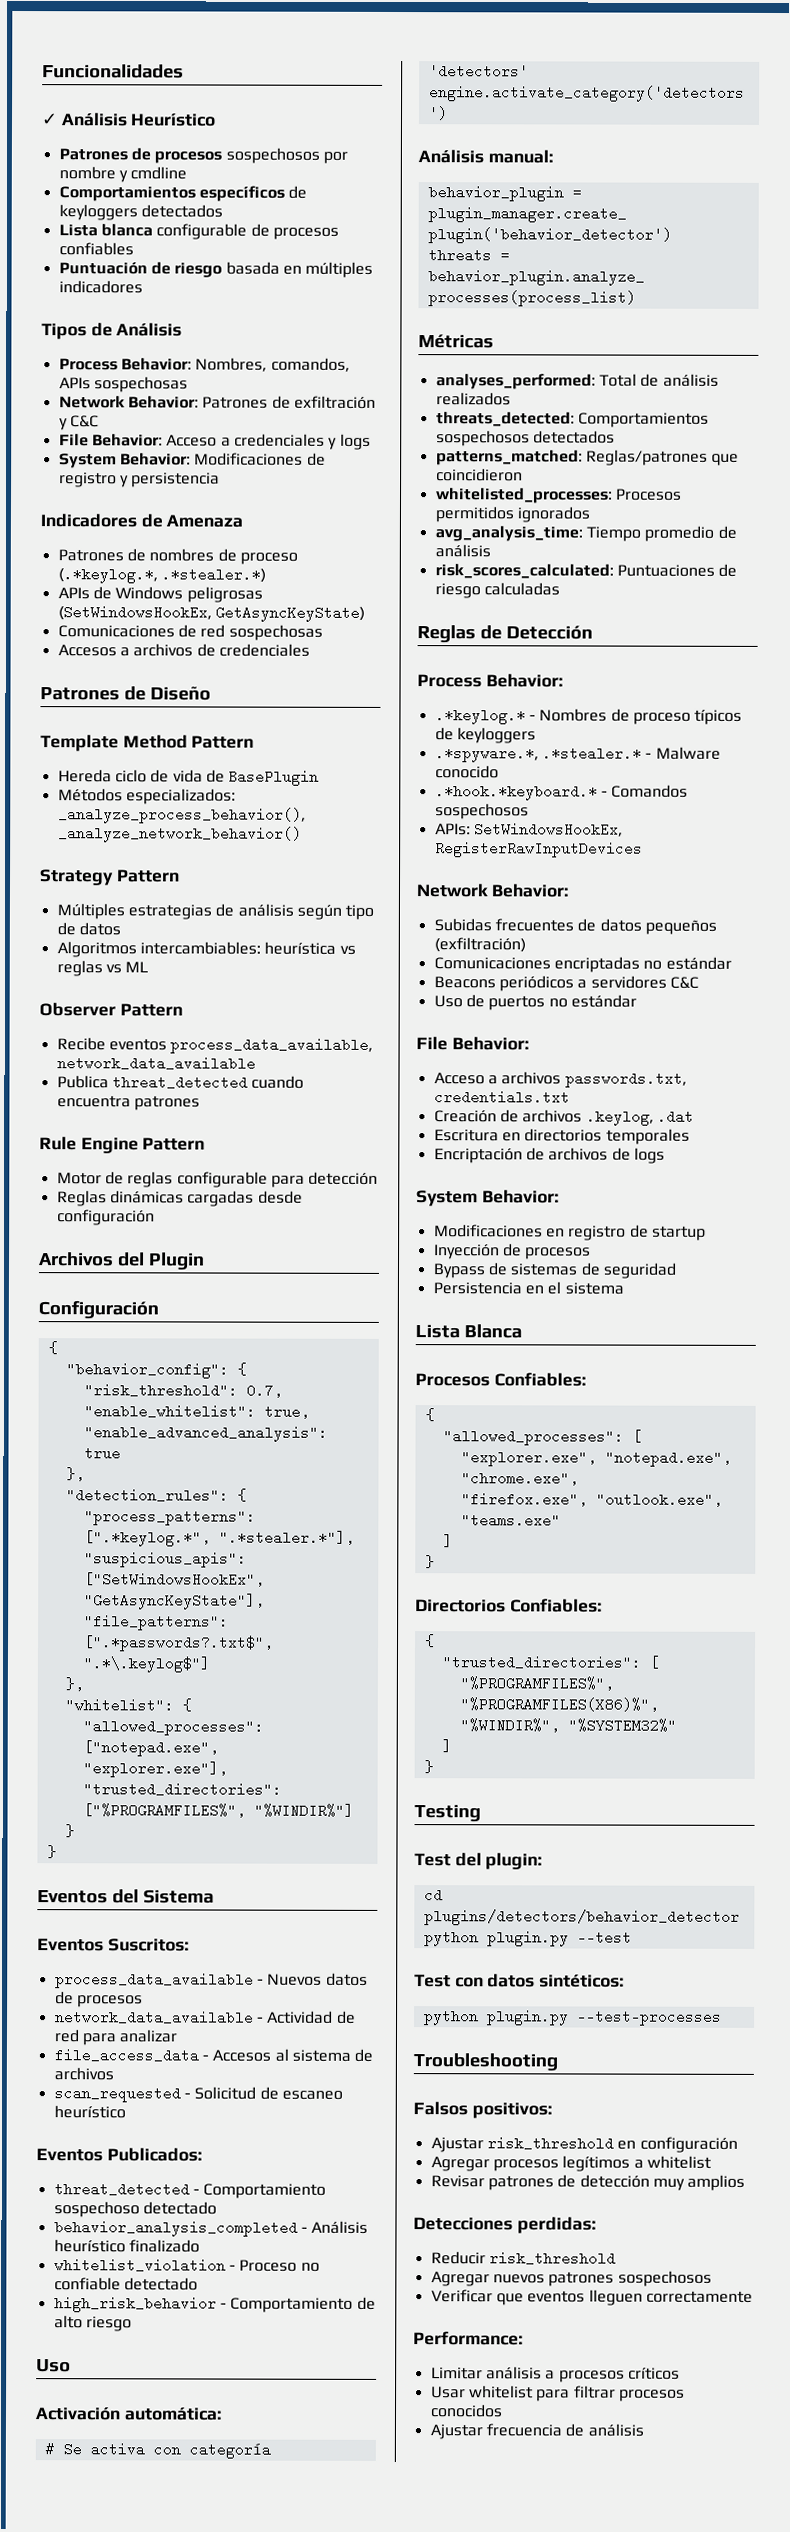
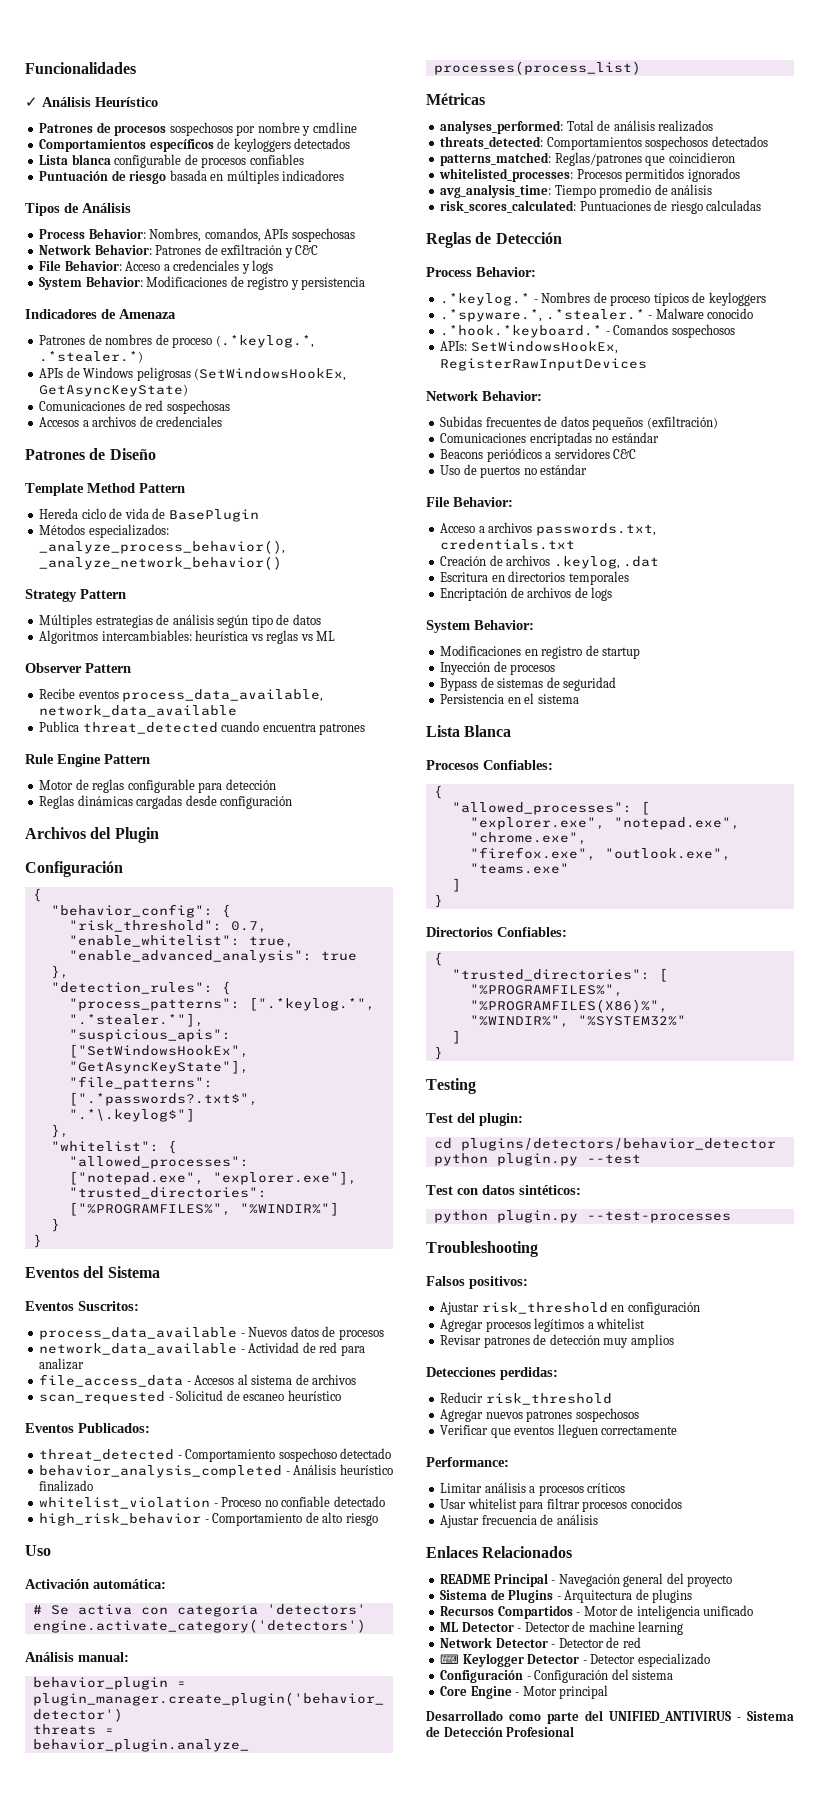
(644, 2430) none -> [426,1546,573,1558] [440,1573,733,1587] [440,1589,693,1603] [440,1605,754,1619] [440,1621,684,1635] [440,1637,641,1648] [440,1653,710,1667] [440,1669,674,1683] [440,1685,609,1699] [426,1710,794,1724] [426,1726,575,1737] // Enlaces Relacionados // README Principal - Navegación general del proyecto // Sistema de Plugins - Arquitectura de plugins // Recursos Compartidos - Motor de inteligencia unificado // ML Detector - Detector de machine learning // Network Detector - Detector de red // ⌨ Keylogger Detector - Detector especializado // Configuración - Configuración del sistema // Core Engine - Motor principal // Desarrollado como parte del UNIFIED_ANTIVIRUS - Sistema de Detección Profesional

